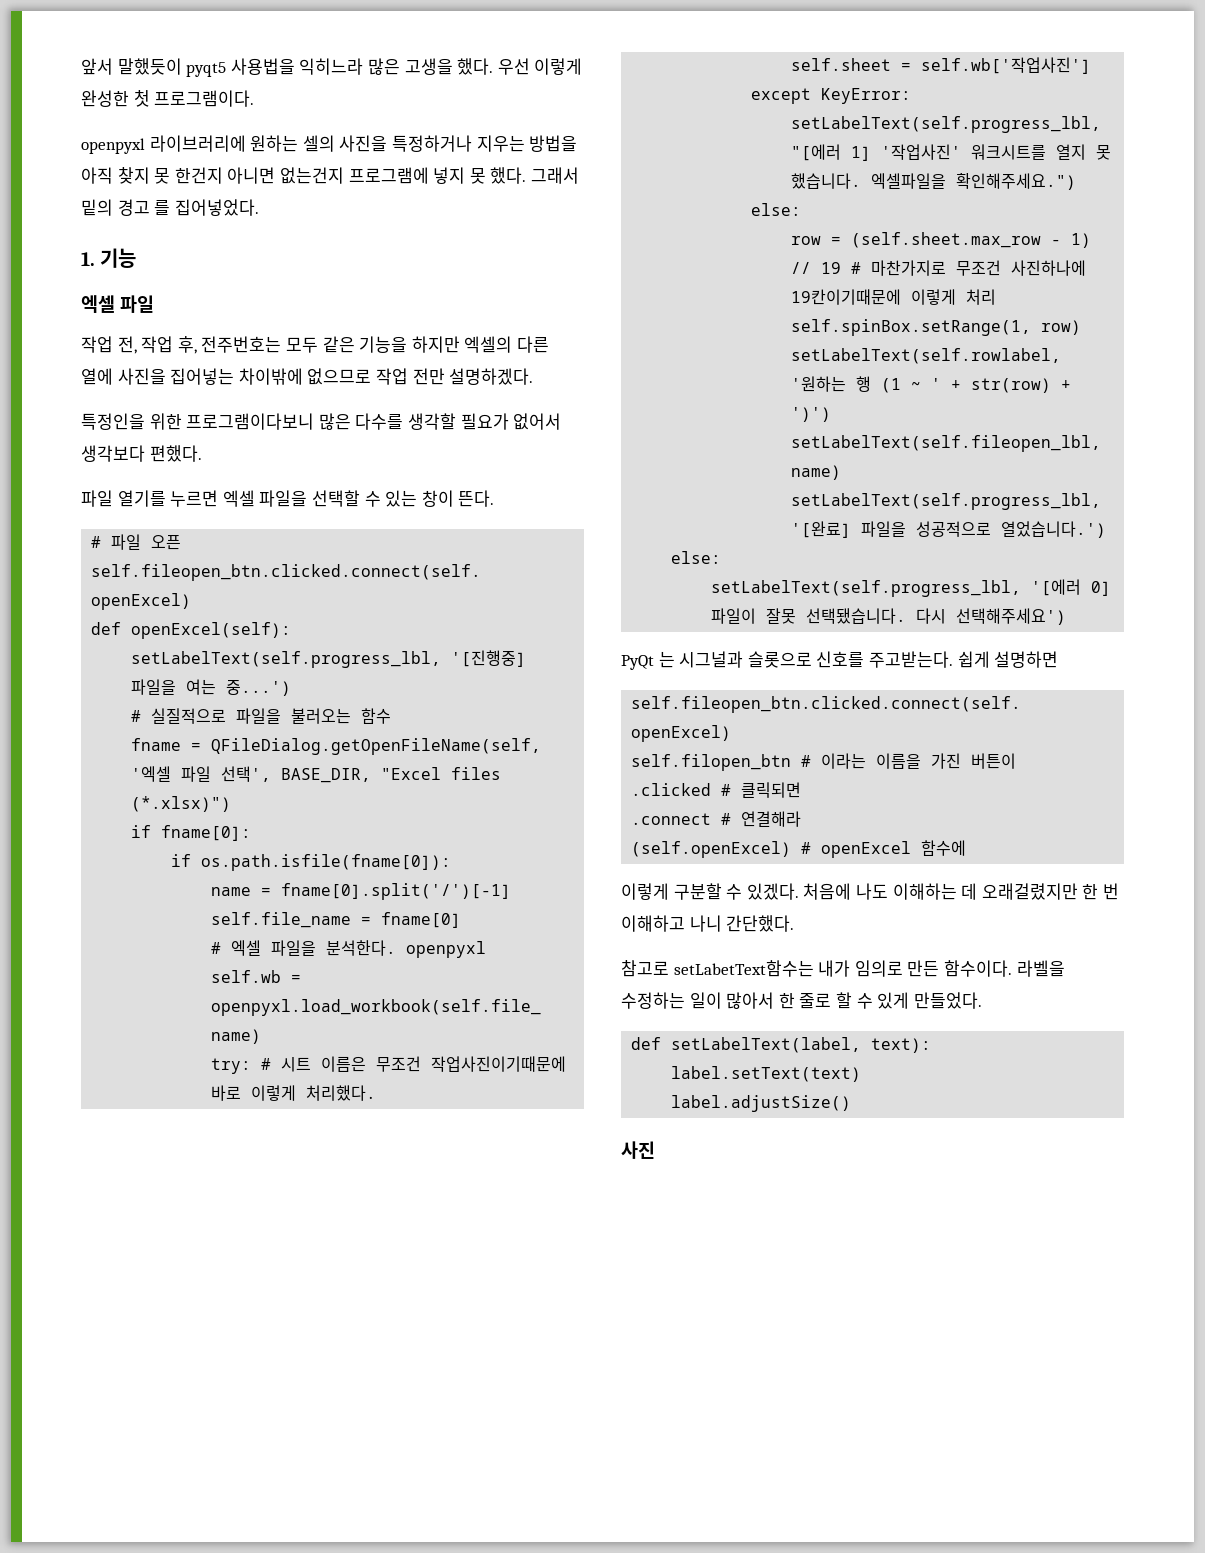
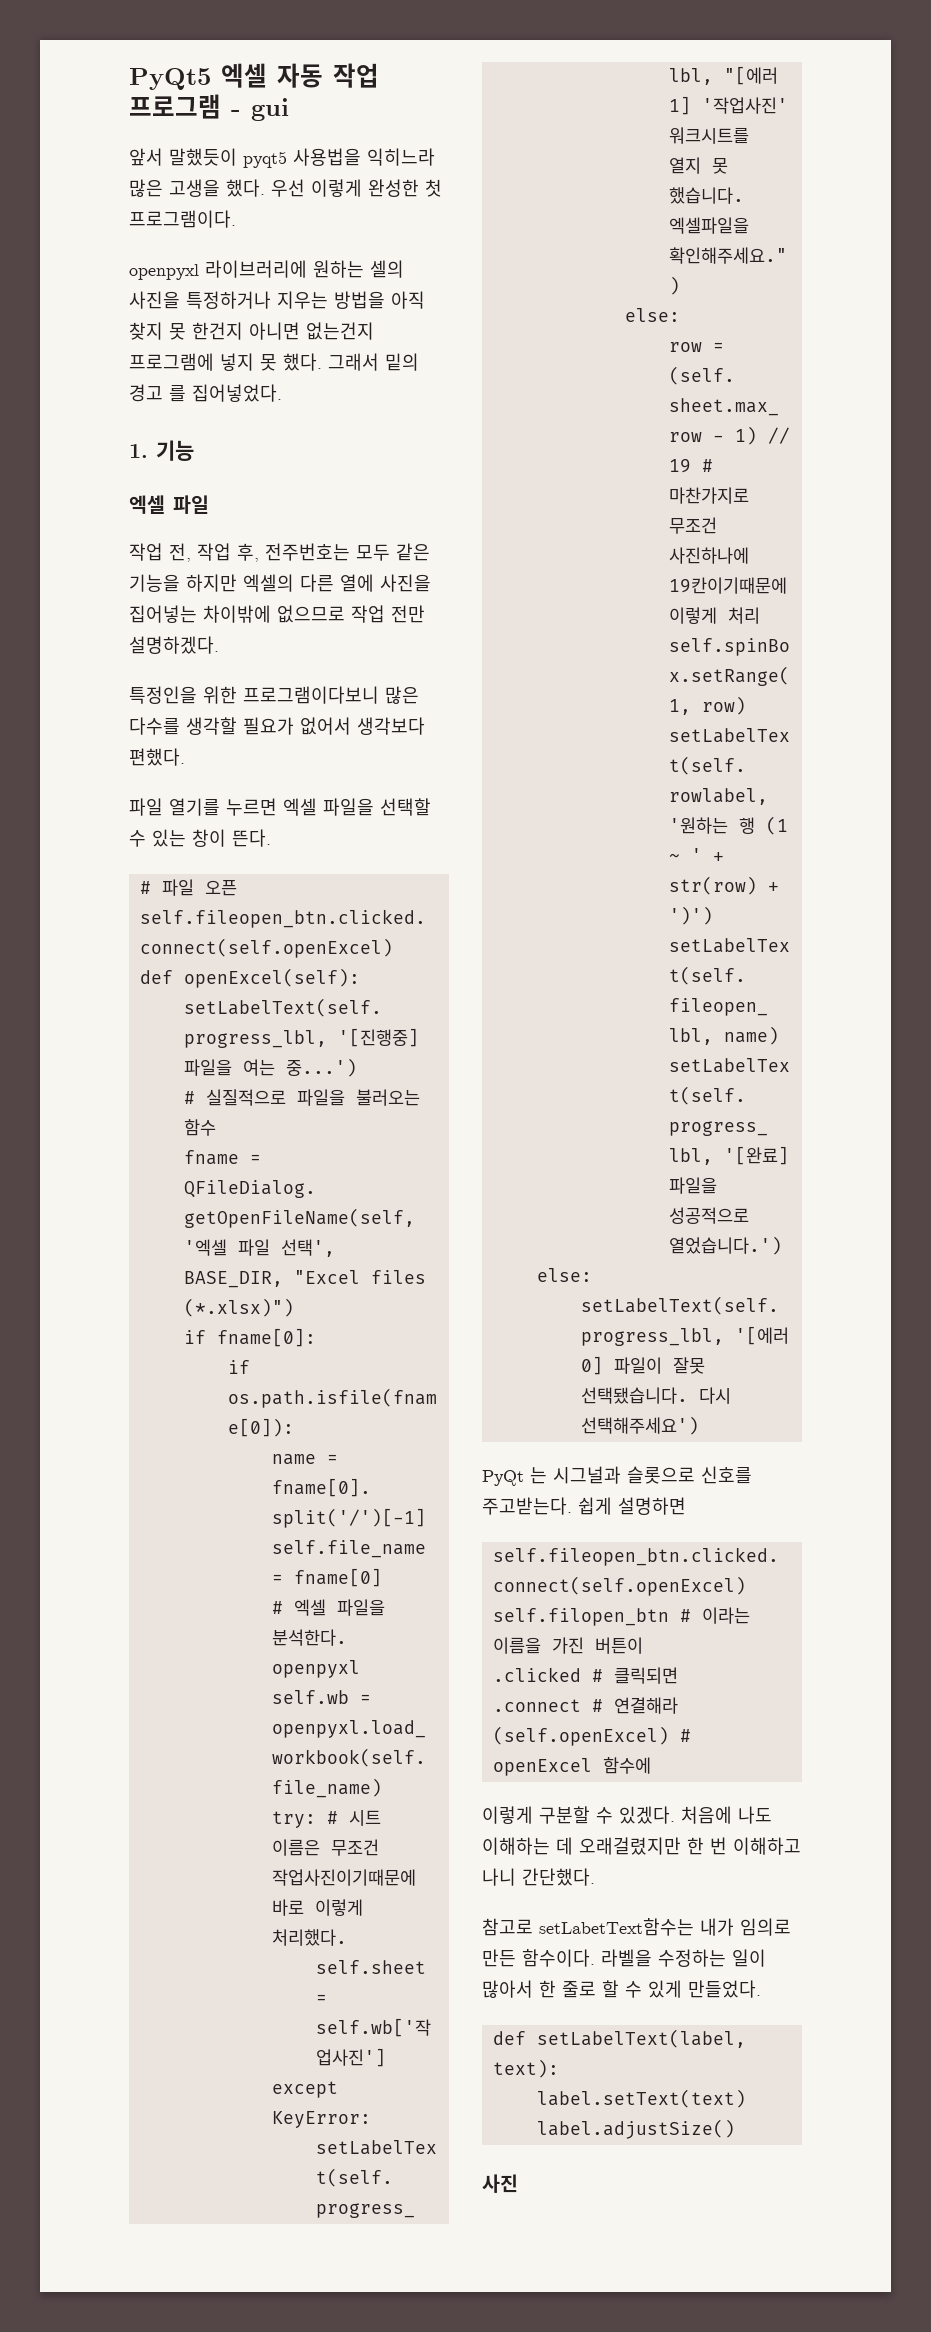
(81, 66) none -> [129,63,379,90] [129,94,289,121] PyQt5 엑셀 자동 작업 프로그램 - gui //

